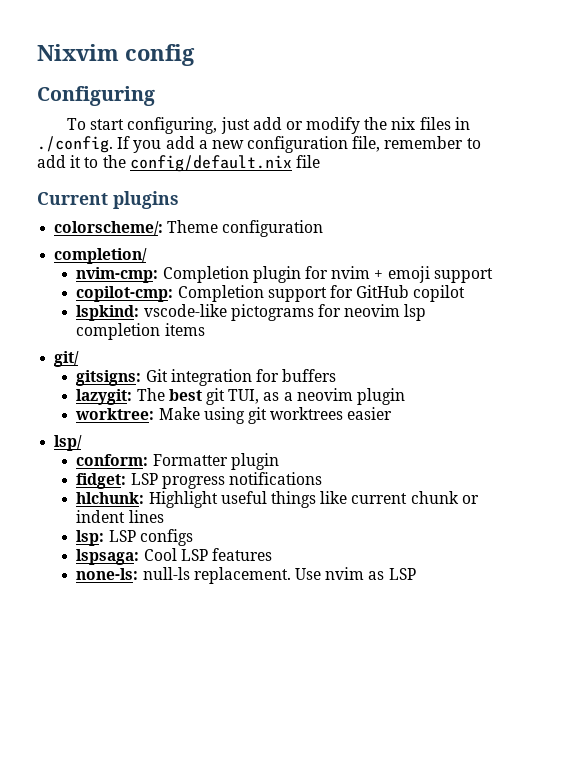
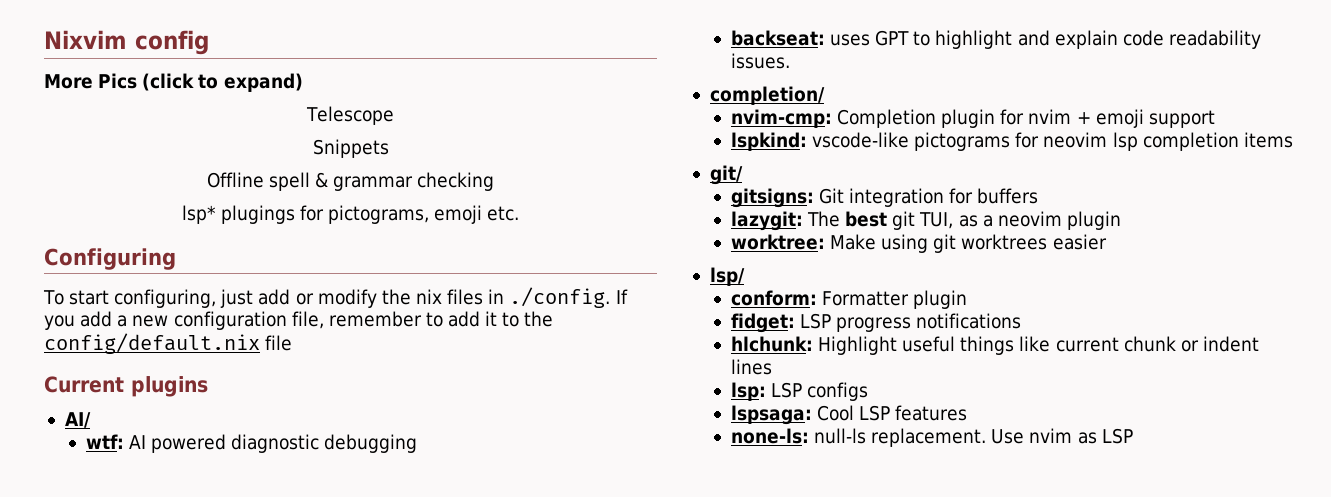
(195, 55) none -> [44,73,303,92] [306,106,395,125] [312,139,389,158] [206,172,495,191] [181,205,520,224] // More Pics (click to expand) // Telescope // Snippets // Offline spell & grammar checking // lsp* plugings for pictograms, emoji etc.
[54,220,324,237] colorscheme/: Theme configuration -> [64,412,91,428] [85,434,418,453] [730,30,1261,49] [730,53,790,69] AI/ // wtf: AI powered diagnostic debugging // backseat: uses GPT to highlight and explain code readability issues.
[76,285,466,302] // copilot-cmp: Completion support for GitHub copilot -> (1215, 119) none

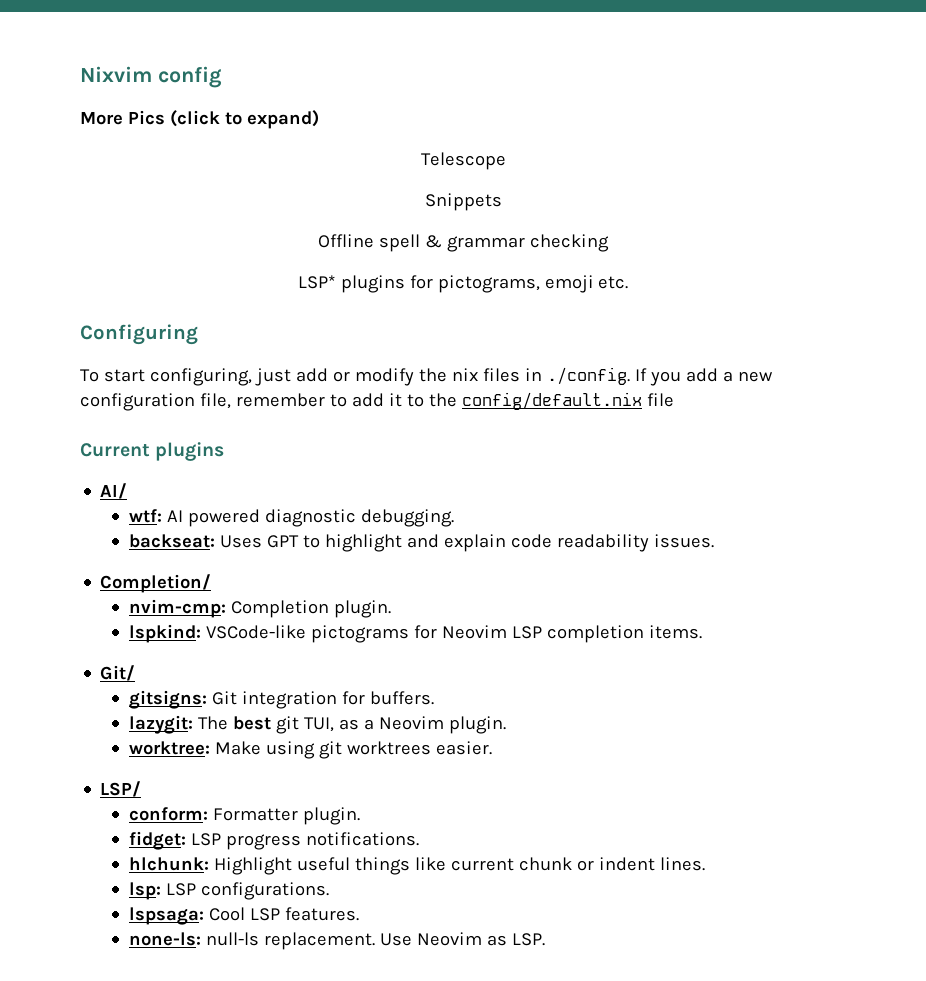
[181,205,295,224] lsp* plugings -> [297,275,405,293] LSP* plugins
[324,434,418,453] debugging -> [360,509,454,527] debugging.
[830,34,871,46] uses -> [219,535,262,548] Uses
[709,86,825,105] completion/ -> [100,574,212,593] Completion/
[941,109,1215,128] plugin for nvim + emoji support -> [333,600,391,618] plugin.
[812,132,910,148] vscode-like -> [205,625,306,639] VSCode-like
[1043,132,1293,151] [709,165,743,185] neovim lsp completion items // git/ -> [441,625,702,643] [100,665,136,681] Neovim LSP completion items. // Git/
[977,188,1039,204] buffers -> [369,691,434,705] buffers.
[997,211,1121,230] neovim plugin -> [378,716,506,734] Neovim plugin.
[1052,234,1107,250] [709,267,745,286] easier // lsp/ -> [435,741,492,755] [100,781,142,797] easier. // LSP/
[913,290,968,309] plugin -> [302,807,360,825] plugin.
[916,313,1022,329] notifications -> [305,832,419,846] notifications.
[730,359,772,375] lines -> [659,857,705,871] lines.
[807,382,869,401] configs -> [200,882,329,900] configurations.
[895,405,968,421] features -> [284,907,359,921] features.
[1029,428,1133,444] nvim as LSP -> [416,932,545,946] Neovim as LSP.

